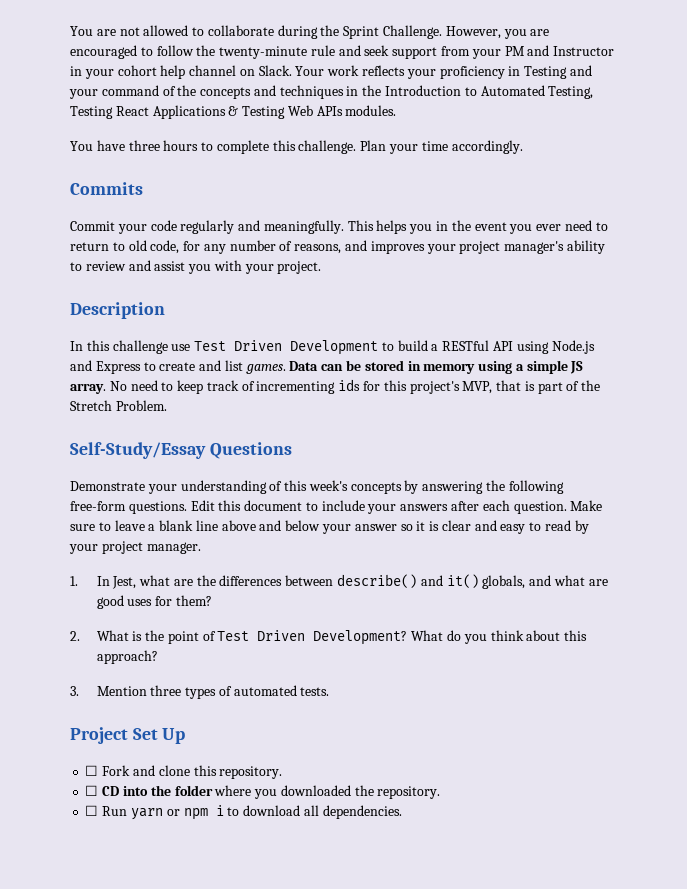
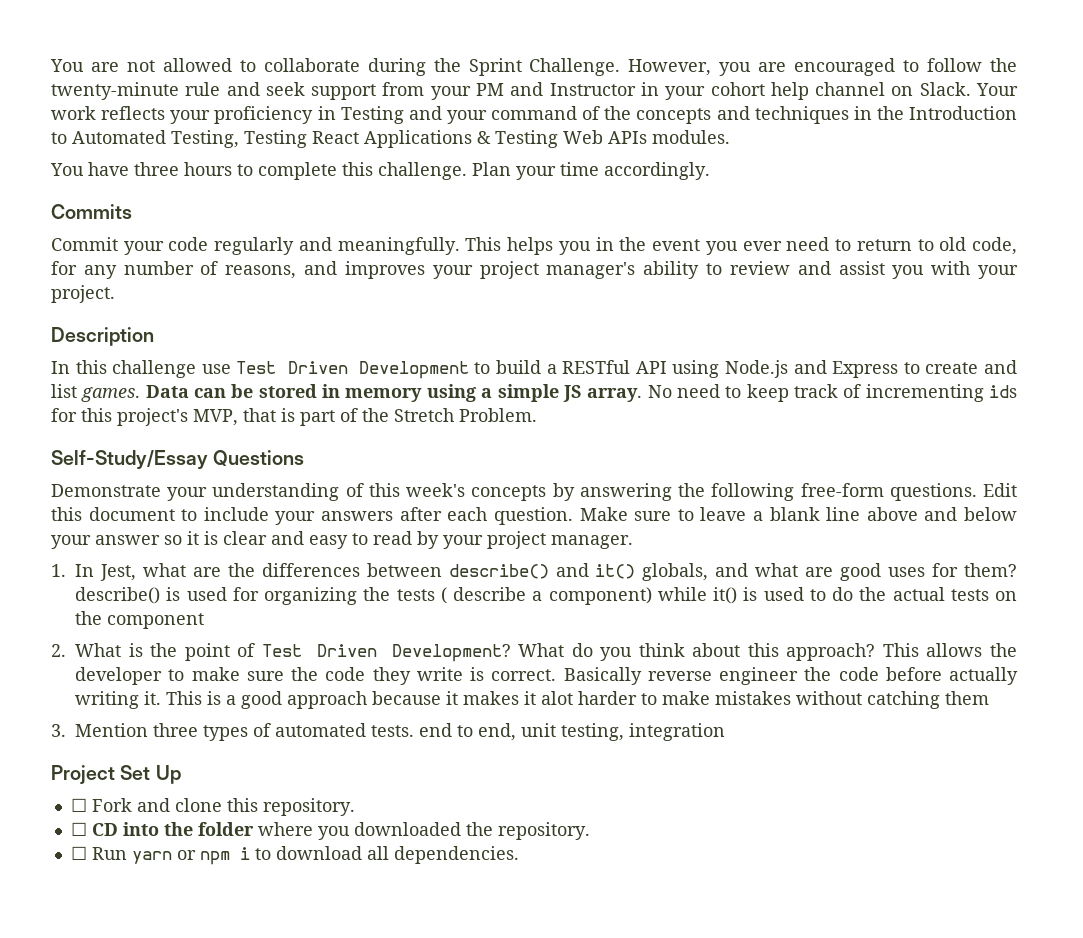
(212, 600) none -> [75,587,1017,605] [75,611,204,629] describe() is used for organizing the tests ( describe a component) while it() is used to do the actual tests on the component
(158, 657) none -> [882,643,1017,657] [75,667,1018,685] [75,691,989,709] This allows the developer to make sure the code they write is correct. Basically reverse engineer the code before actually writing it. This is a good approach because it makes it alot harder to make mistakes without catching them
(330, 691) none -> [419,723,725,741] end to end, unit testing, integration

